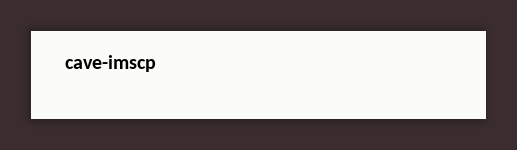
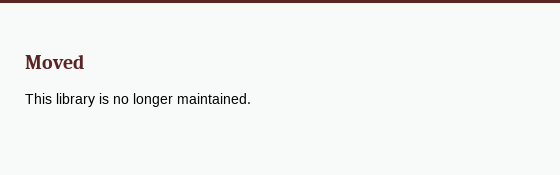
[65,55,156,72] cave-imscp -> [25,54,84,69] [25,93,251,107] Moved // This library is no longer maintained.

